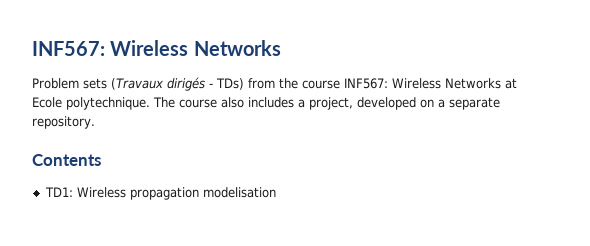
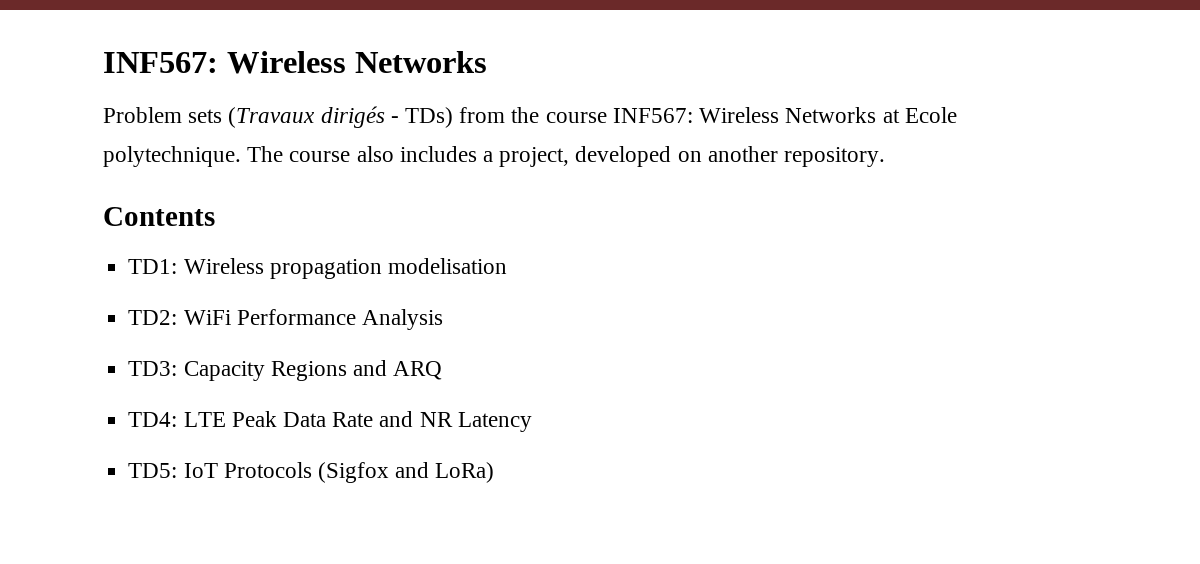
[438,97,500,110] a separate -> [707,146,778,162] another
(276, 192) none -> [128,309,443,330] [128,360,443,381] [128,411,532,432] [128,462,495,483] // TD2: WiFi Performance Analysis // TD3: Capacity Regions and ARQ // TD4: LTE Peak Data Rate and NR Latency // TD5: IoT Protocols (Sigfox and LoRa)

